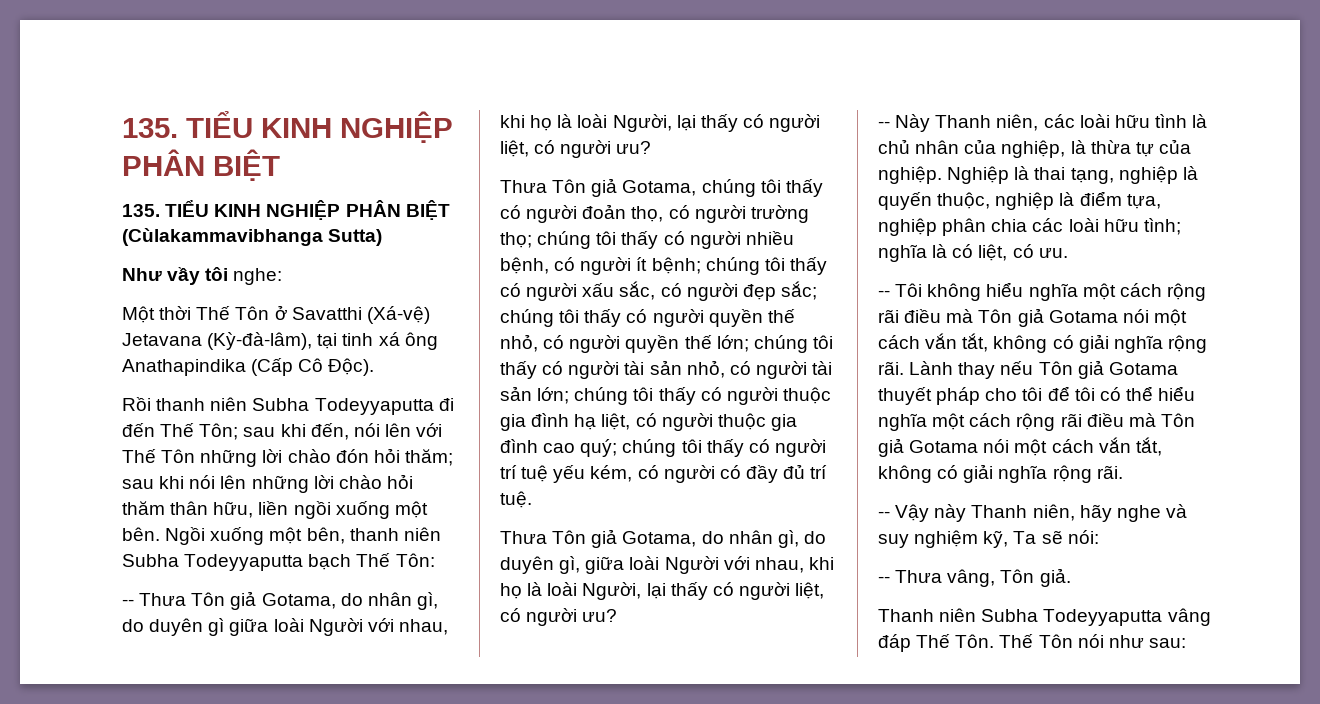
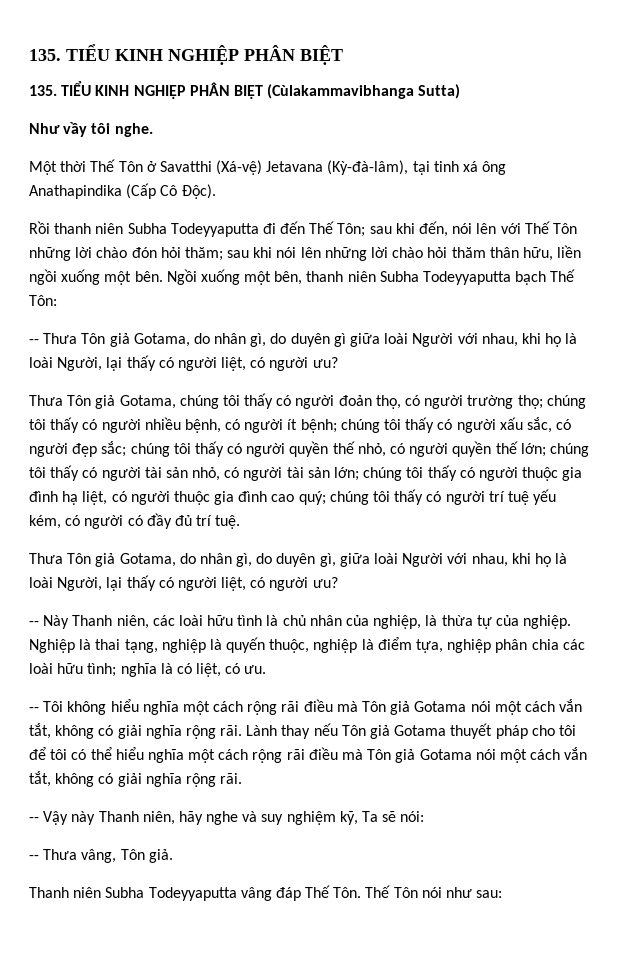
[233,268,283,285] nghe: -> [114,123,153,137] nghe.

